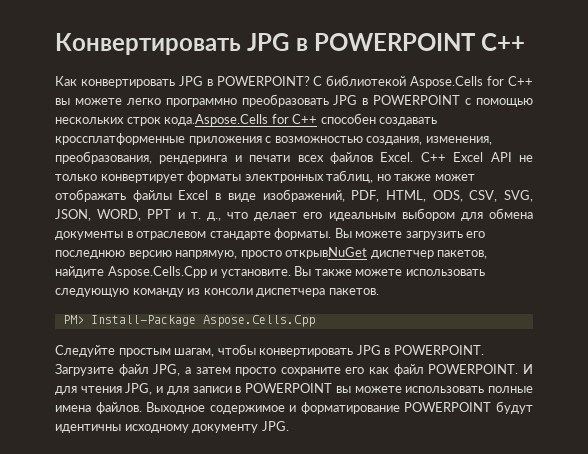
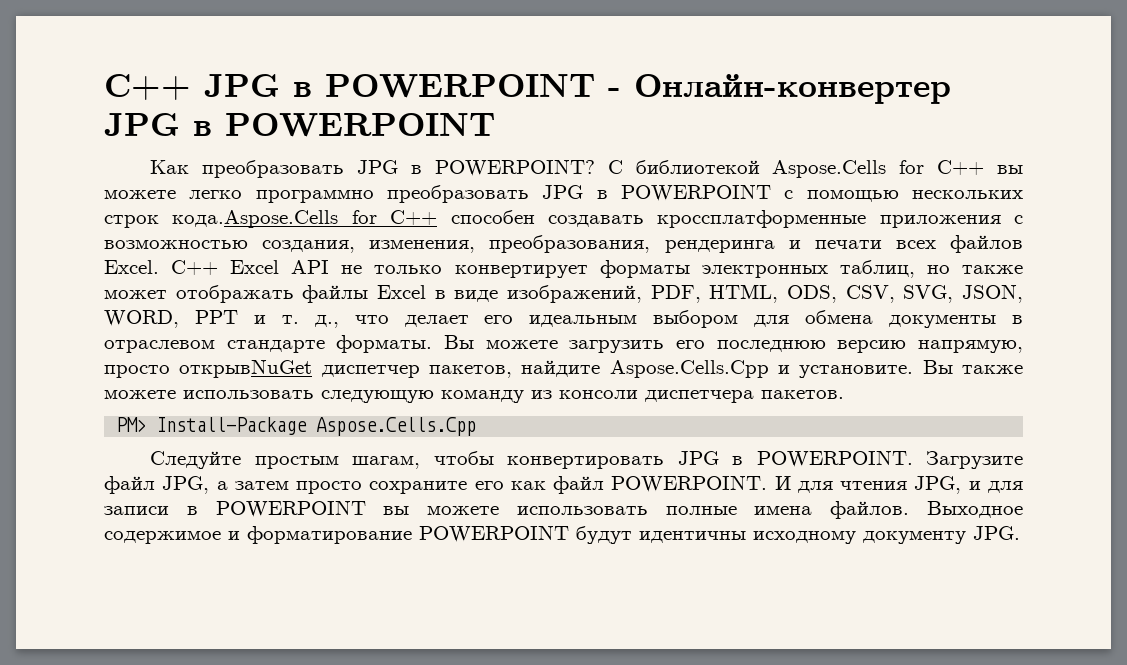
[55,33,526,55] Конвертировать JPG в POWERPOINT C++ -> [104,74,951,104] [104,113,495,137] C++ JPG в POWERPOINT - Онлайн-конвертер JPG в POWERPOINT
[80,79,175,88] конвертировать -> [202,160,345,178] преобразовать

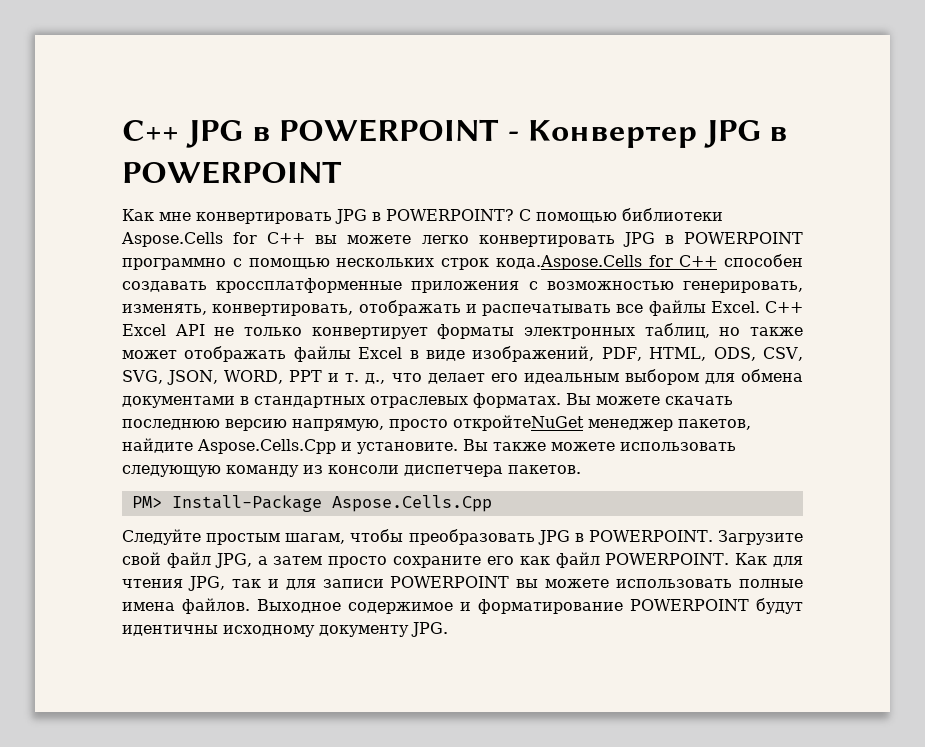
[634,74,951,104] Онлайн-конвертер -> [527,120,697,148] Конвертер
[202,160,345,178] преобразовать -> [159,212,332,224] мне конвертировать
[635,160,760,174] библиотекой -> [536,208,723,223] помощью библиотеки
[255,184,771,203] программно преобразовать JPG в POWERPOINT -> [478,232,803,247] [122,258,226,270] конвертировать JPG в POWERPOINT программно
[262,235,1023,253] создания, изменения, преобразования, рендеринга и печати всех файлов -> [683,281,803,293] [122,300,706,316] генерировать, изменять, конвертировать, отображать и распечатывать все файлы
[889,315,1023,328] [104,335,706,353] документы в отраслевом стандарте форматы. Вы можете загрузить его -> [122,393,733,408] документами в стандартных отраслевых форматах. Вы можете скачать
[179,359,420,378] открывNuGet диспетчер -> [453,415,673,431] откройтеNuGet менеджер
[507,456,665,469] конвертировать -> [408,529,535,545] преобразовать
(1024, 460) none -> [122,552,161,565] свой
[774,476,791,490] И -> [735,553,768,565] Как
(962, 485) none -> [231,579,261,588] так
[186,506,198,515] в -> (384, 583) none

